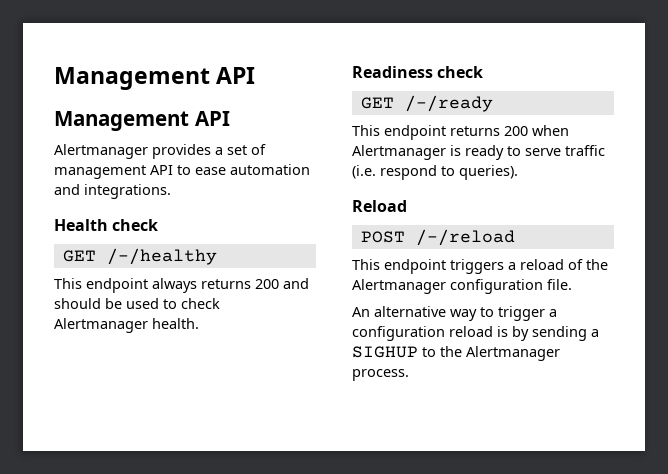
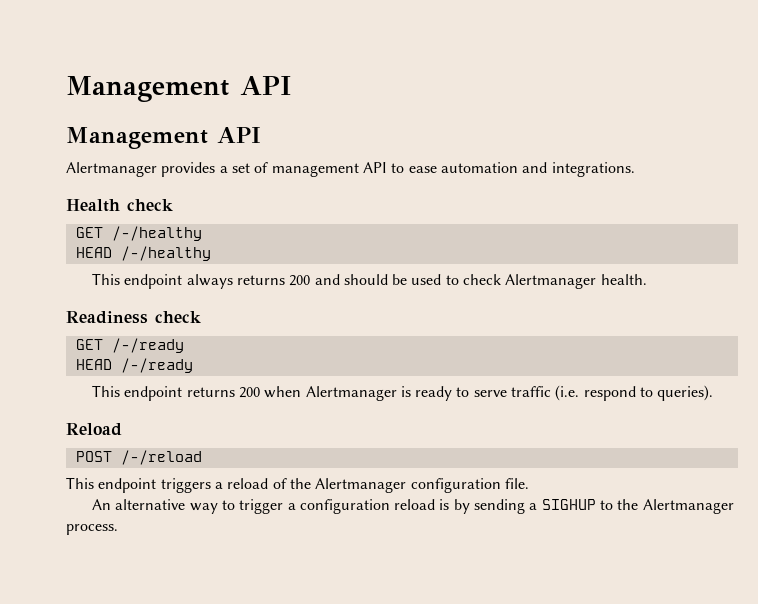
(217, 256) none -> [75,246,211,261] // HEAD /-/healthy
(493, 103) none -> [75,358,193,373] // HEAD /-/ready

